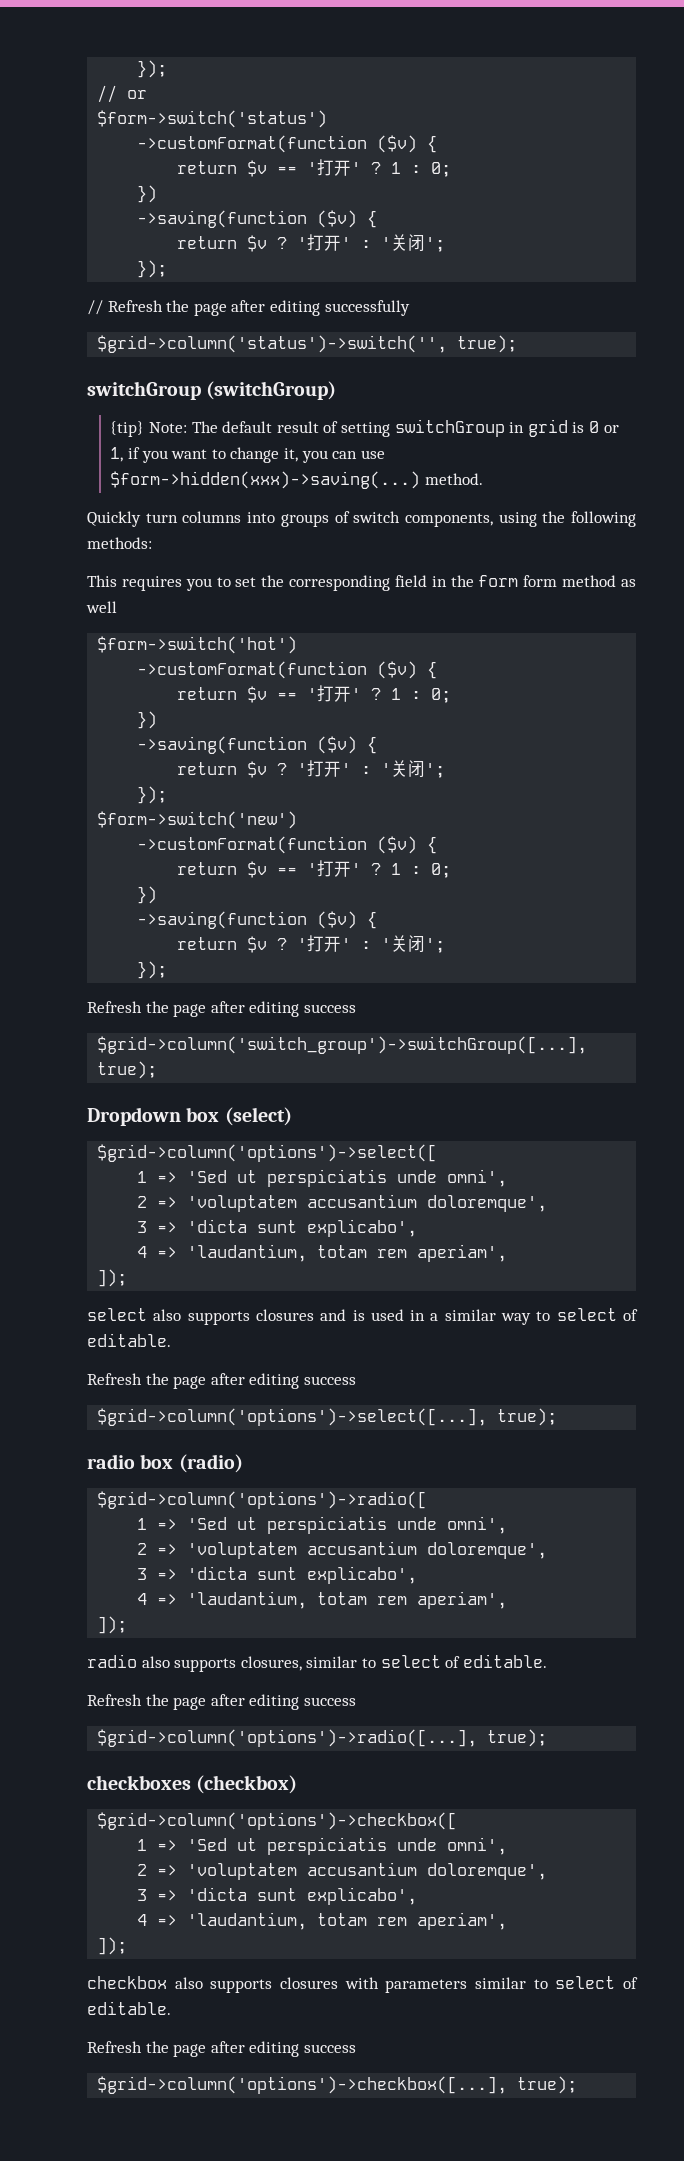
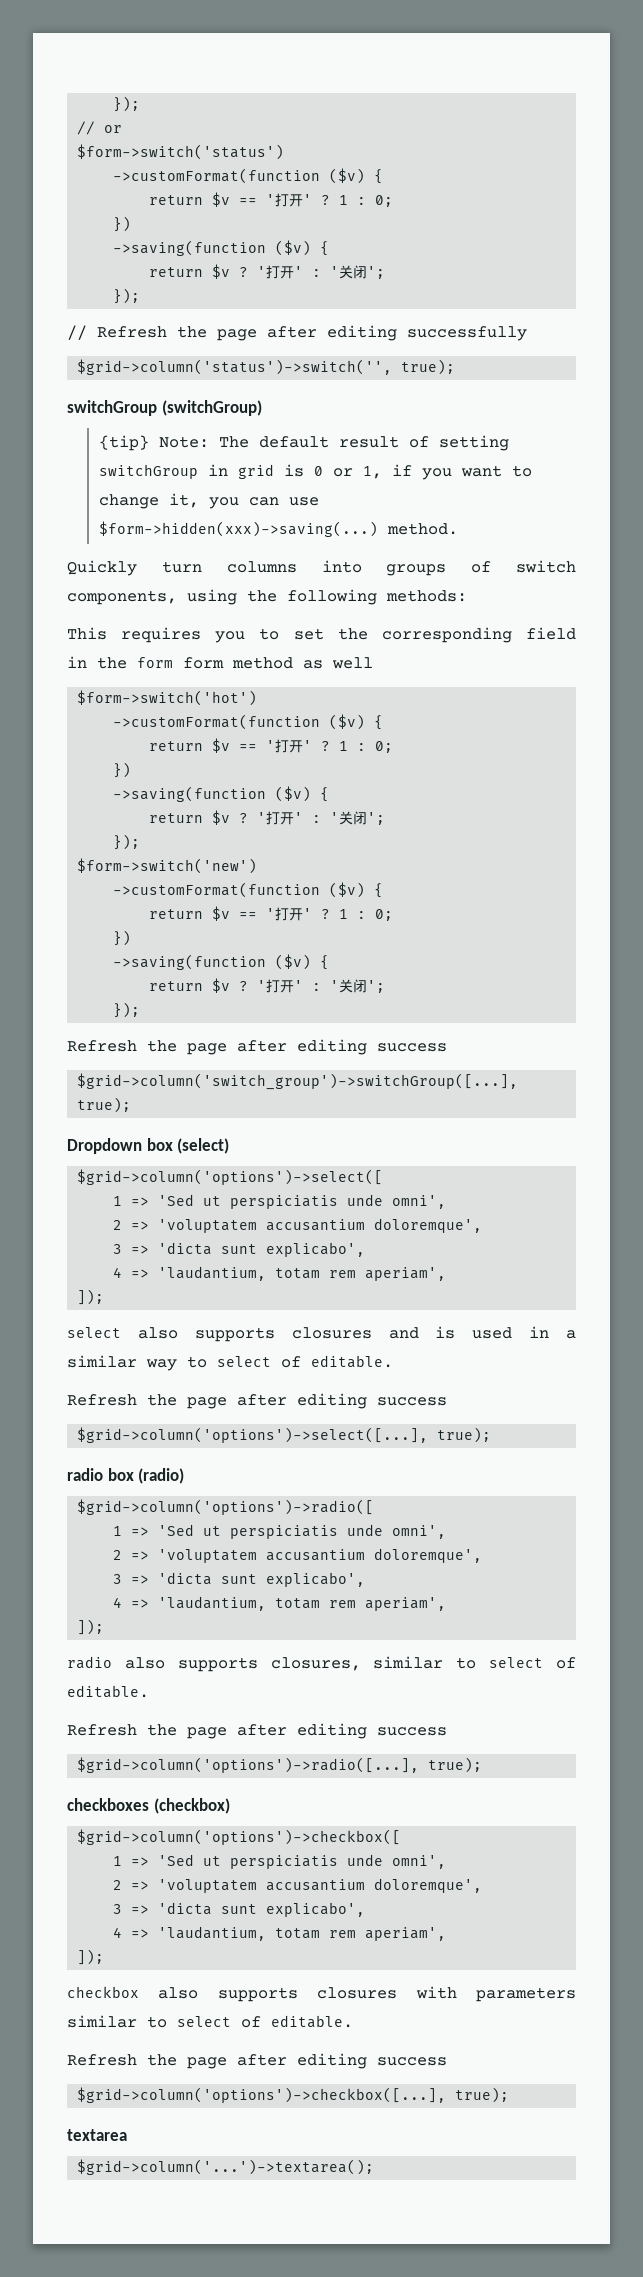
(578, 2085) none -> [67,2129,127,2141] [77,2159,375,2175] // textarea // $grid->column('...')->textarea();

